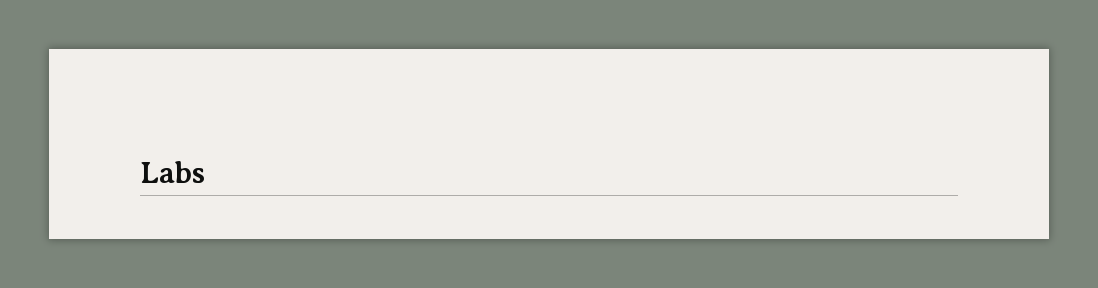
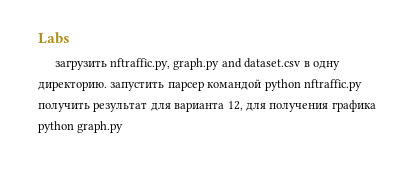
(205, 172) none -> [54,58,340,70] [38,79,362,91] [38,100,376,112] [38,121,124,133] // загрузить nftraffic.py, graph.py and dataset.csv в одну директорию. запустить парсер командой python nftraffic.py получить результат для варианта 12, для получения графика python graph.py

